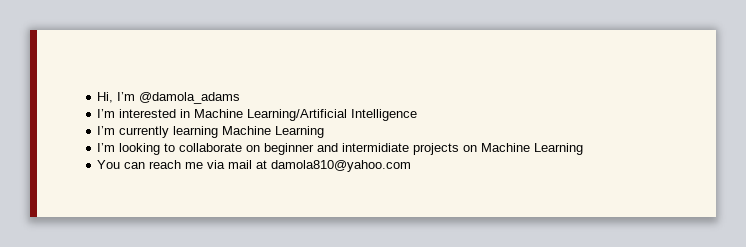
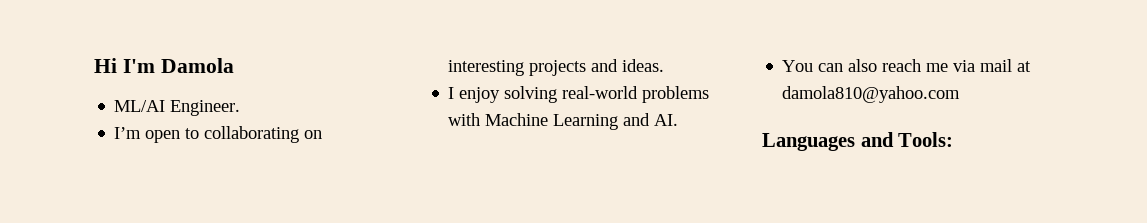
[97,92,241,104] [97,109,418,121] [97,126,325,138] [97,143,584,155] Hi, I’m @damola_adams // I’m interested in Machine Learning/Artificial Intelligence // I’m currently learning Machine Learning // I’m looking to collaborate on beginner and intermidiate projects on Machine Learning -> [94,58,234,73] [114,100,241,116] [114,126,323,143] [448,59,665,76] [448,86,710,103] [448,113,679,130] Hi I'm Damola // ML/AI Engineer. // I’m open to collaborating on interesting projects and ideas. // I enjoy solving real-world problems with Machine Learning and AI.
(146, 165) none -> [848,59,878,72] also
(412, 166) none -> [762,132,954,151] // Languages and Tools:

